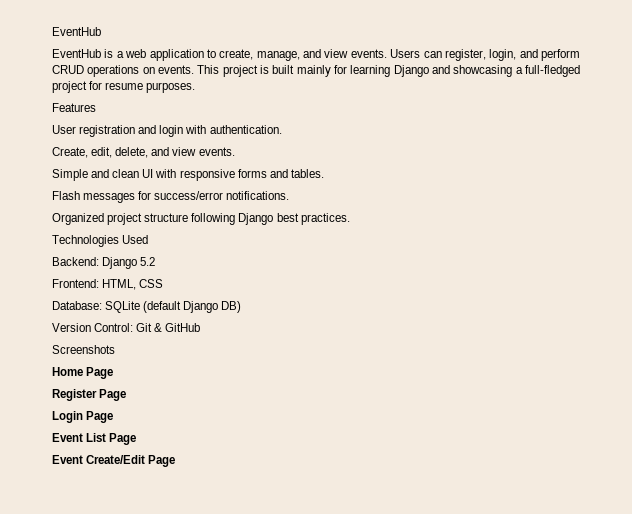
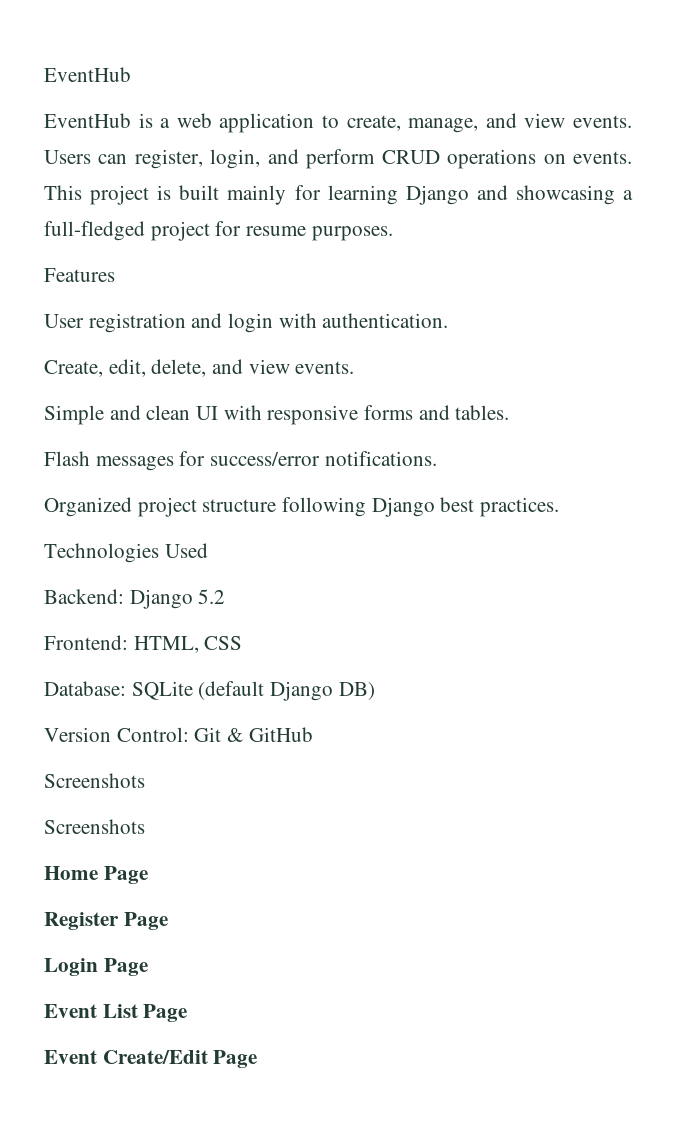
(115, 349) none -> [44,819,145,834] // Screenshots

